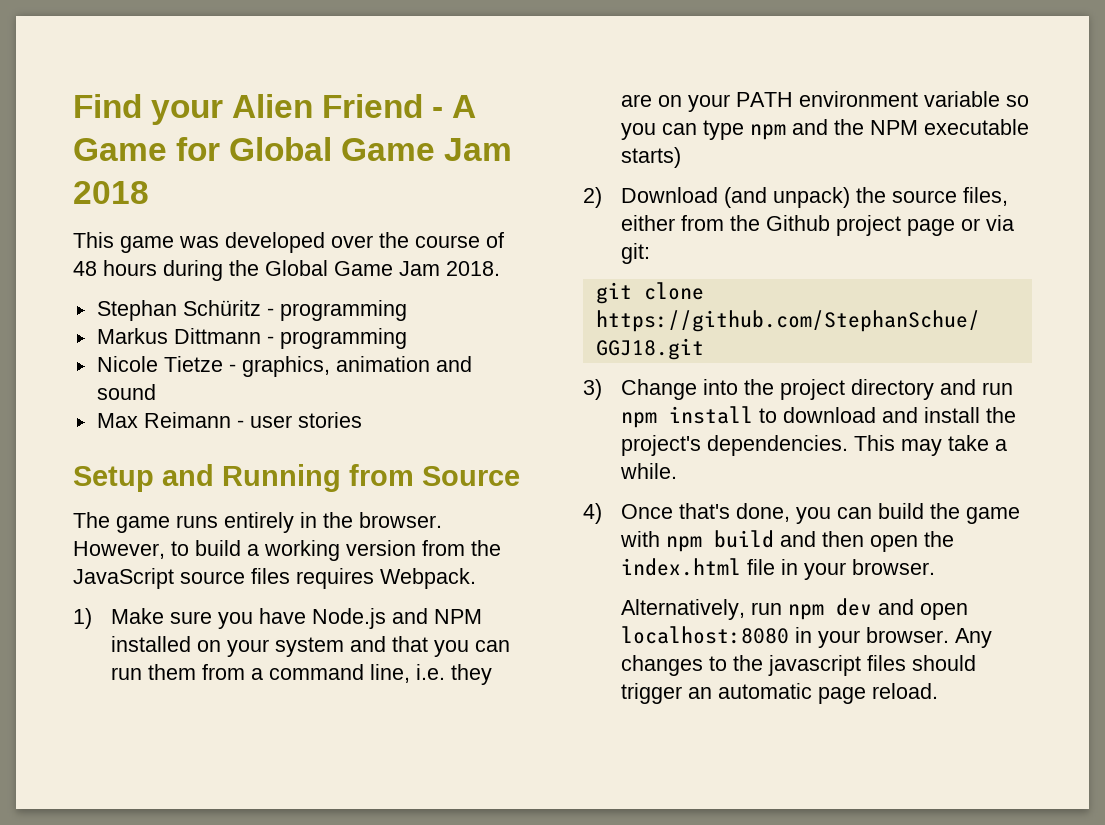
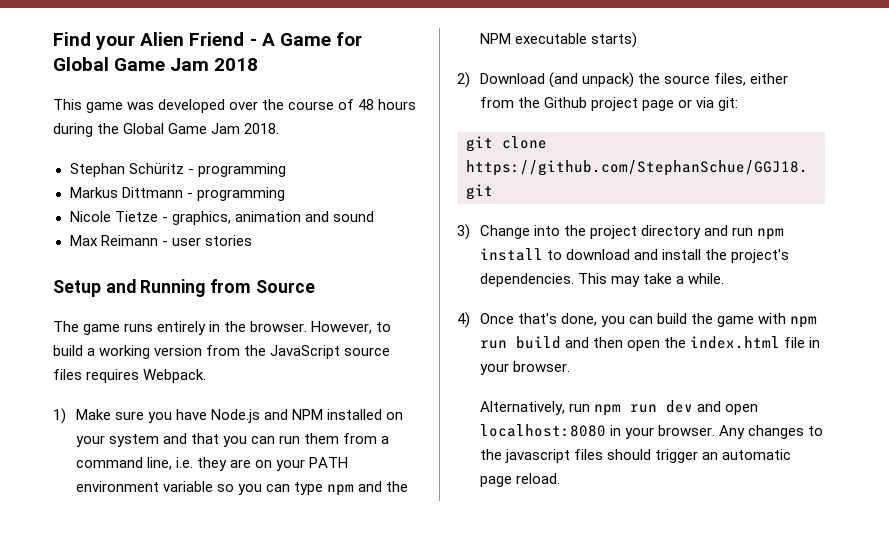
(702, 544) none -> [479,340,507,349] run
(824, 612) none -> [629,404,657,413] run

